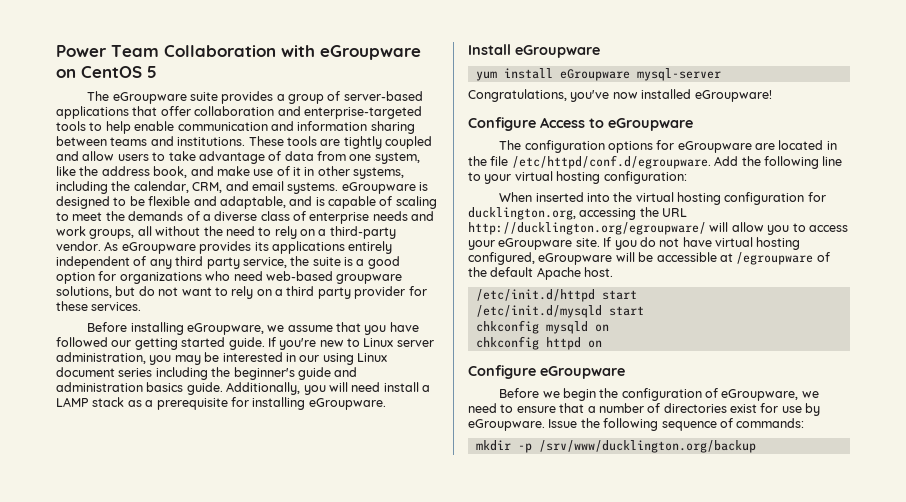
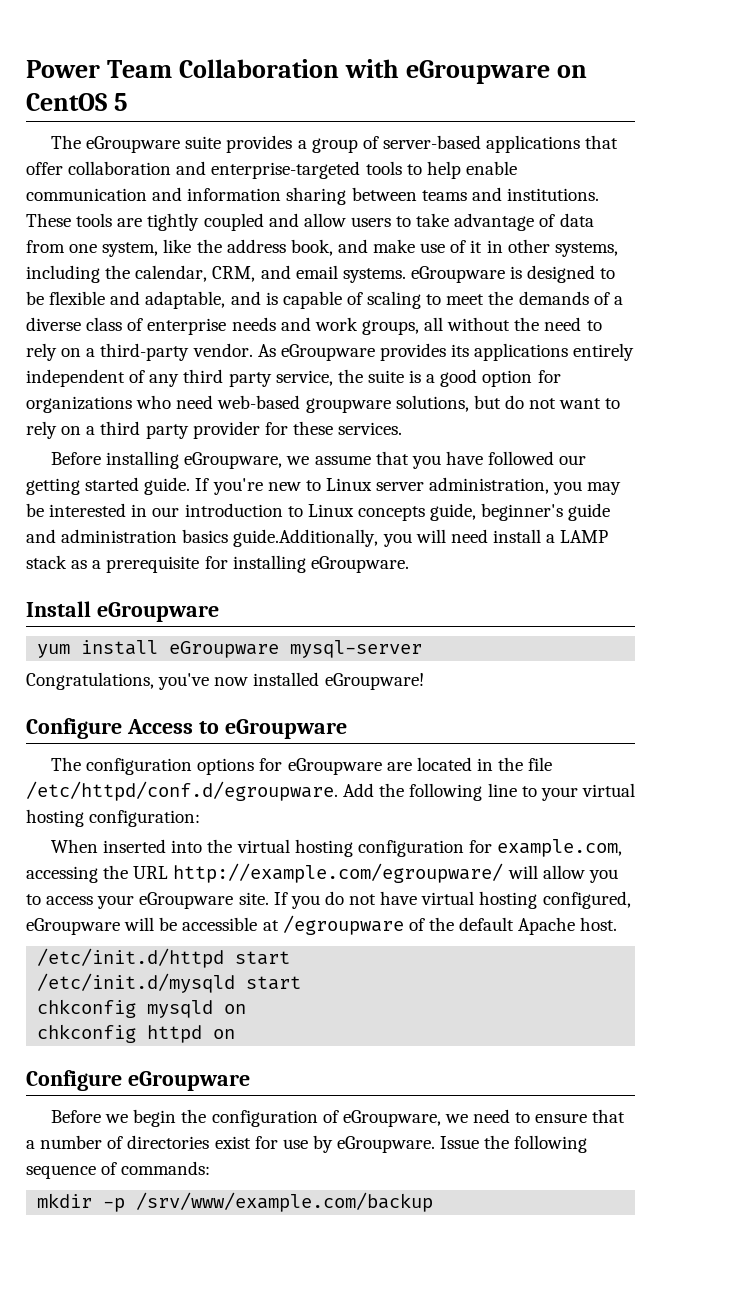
[322,353,387,365] [56,367,231,380] using Linux document series including the -> [184,503,477,521] introduction to Linux concepts guide,
[186,382,301,395] guide. Additionally, -> [233,529,379,547] guide.Additionally,
[468,207,576,220] ducklington.org, -> [497,839,623,857] example.com,
[468,222,706,235] http://ducklington.org/egroupware/ -> [173,863,504,883] http://example.com/egroupware/
[538,440,756,453] /srv/www/ducklington.org/backup -> [136,1192,434,1212] /srv/www/example.com/backup

